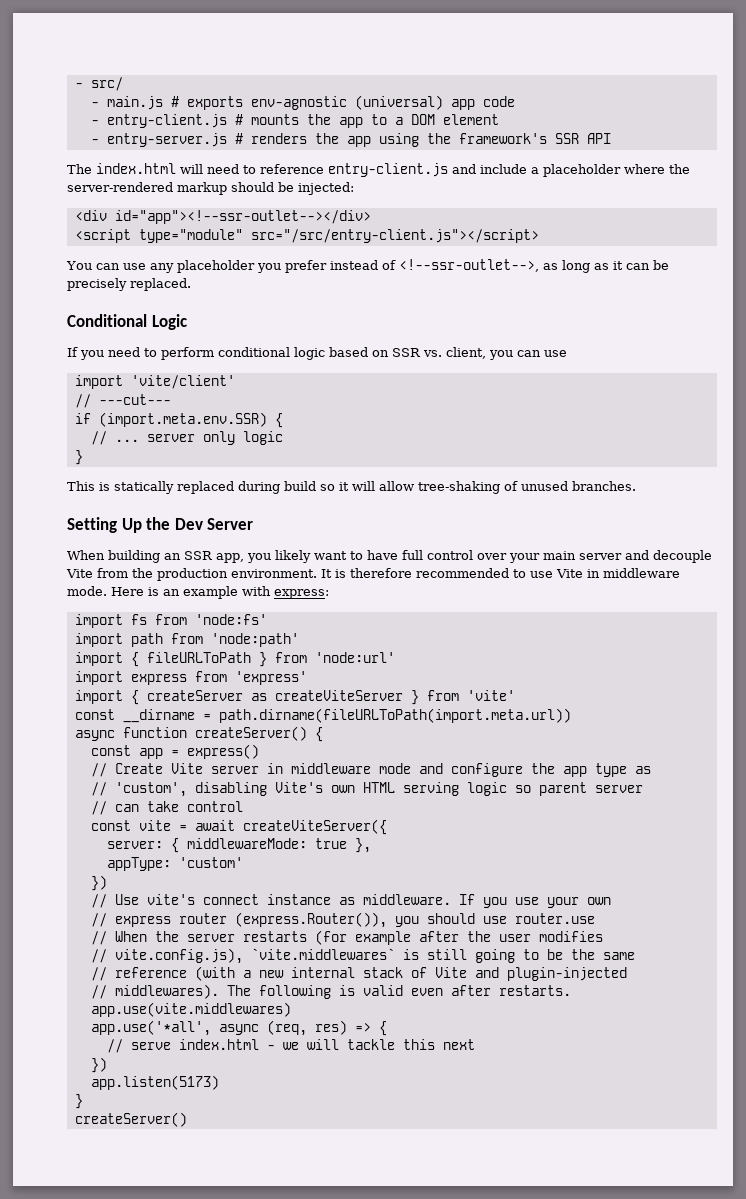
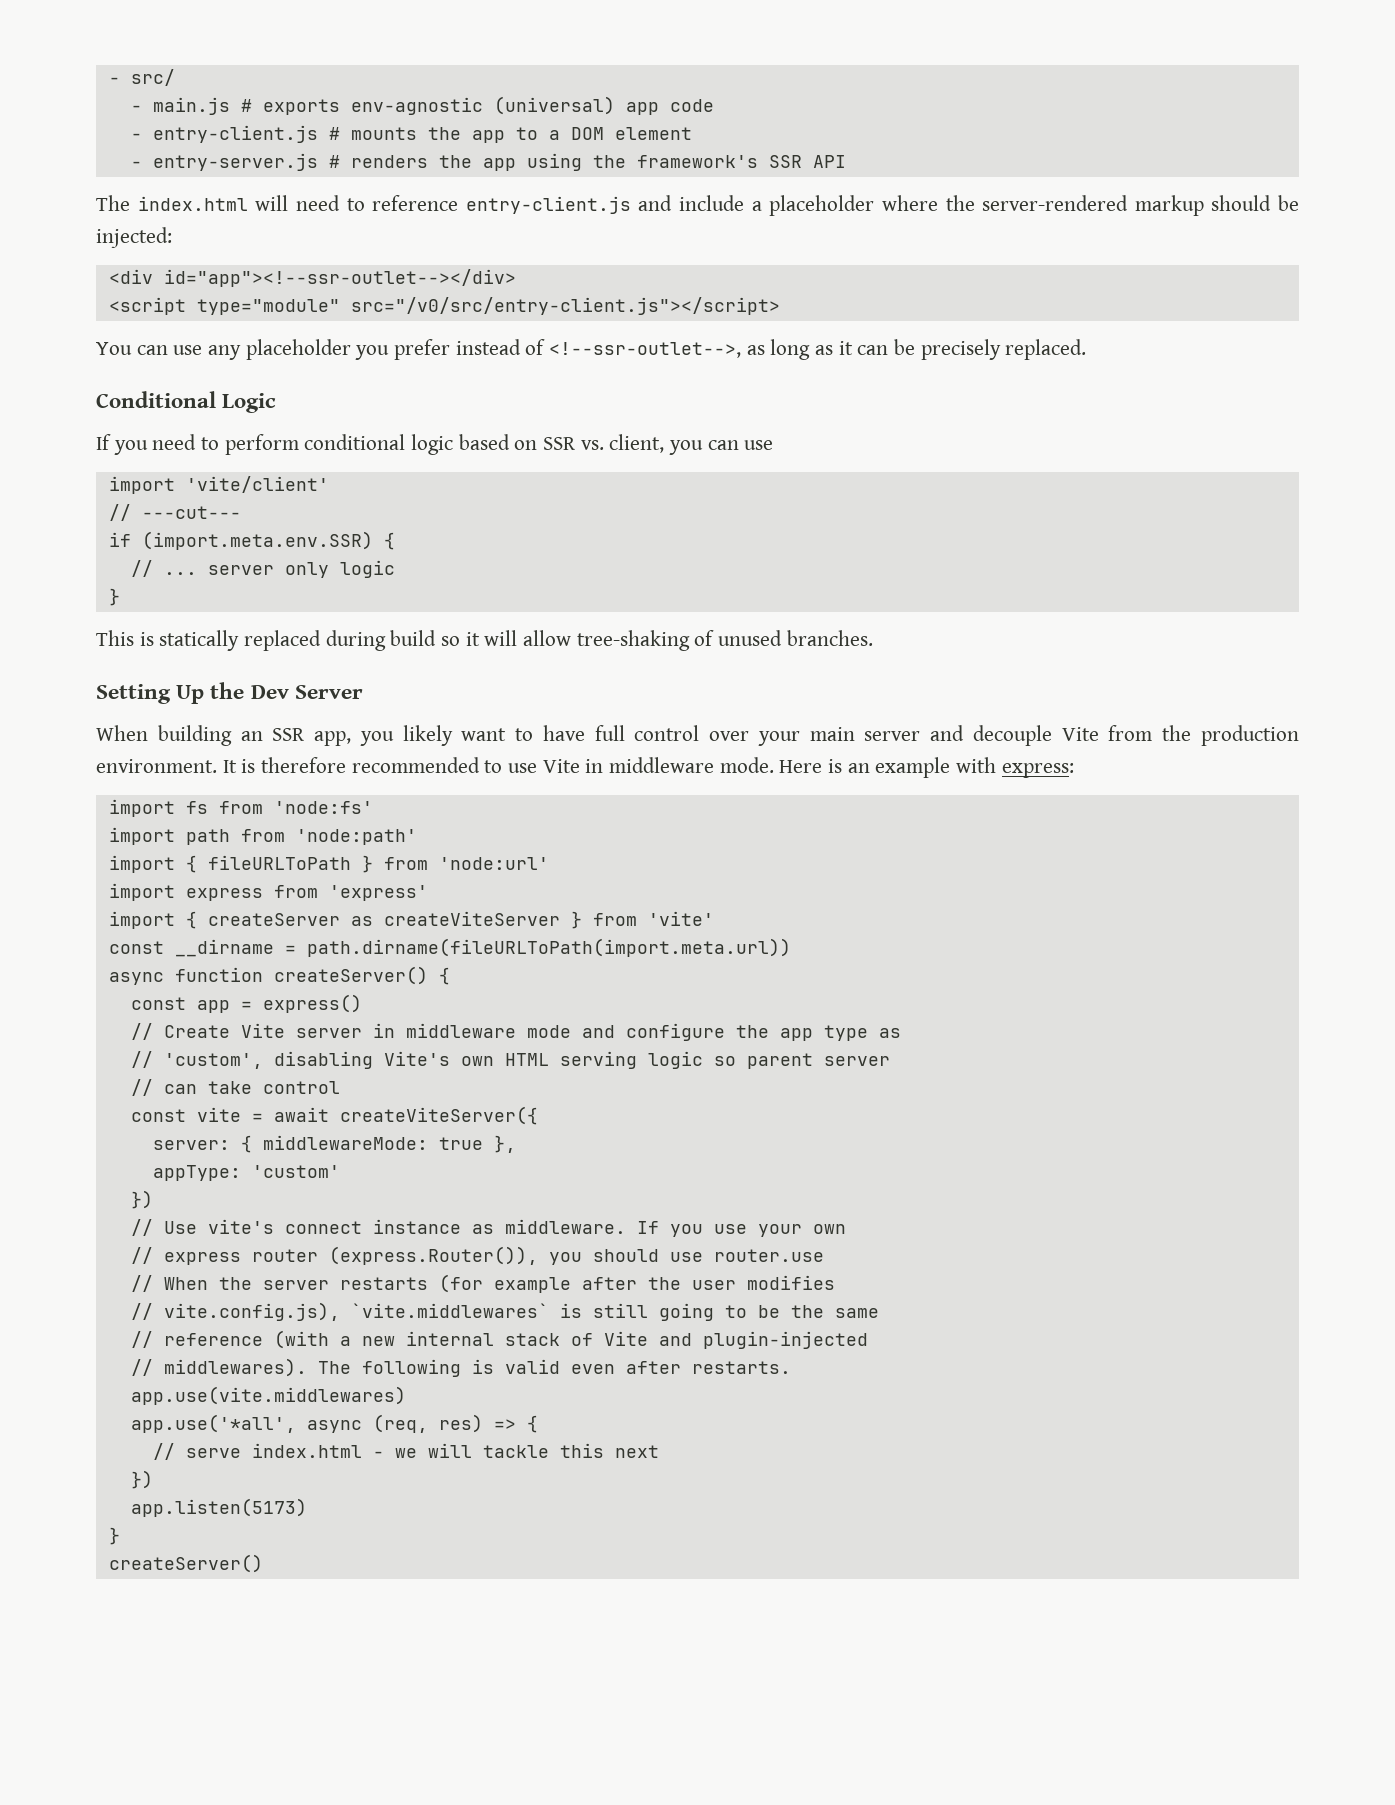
[250,229,539,243] src="/src/entry-client.js"></script> -> [350,297,780,315] src="/v0/src/entry-client.js"></script>

